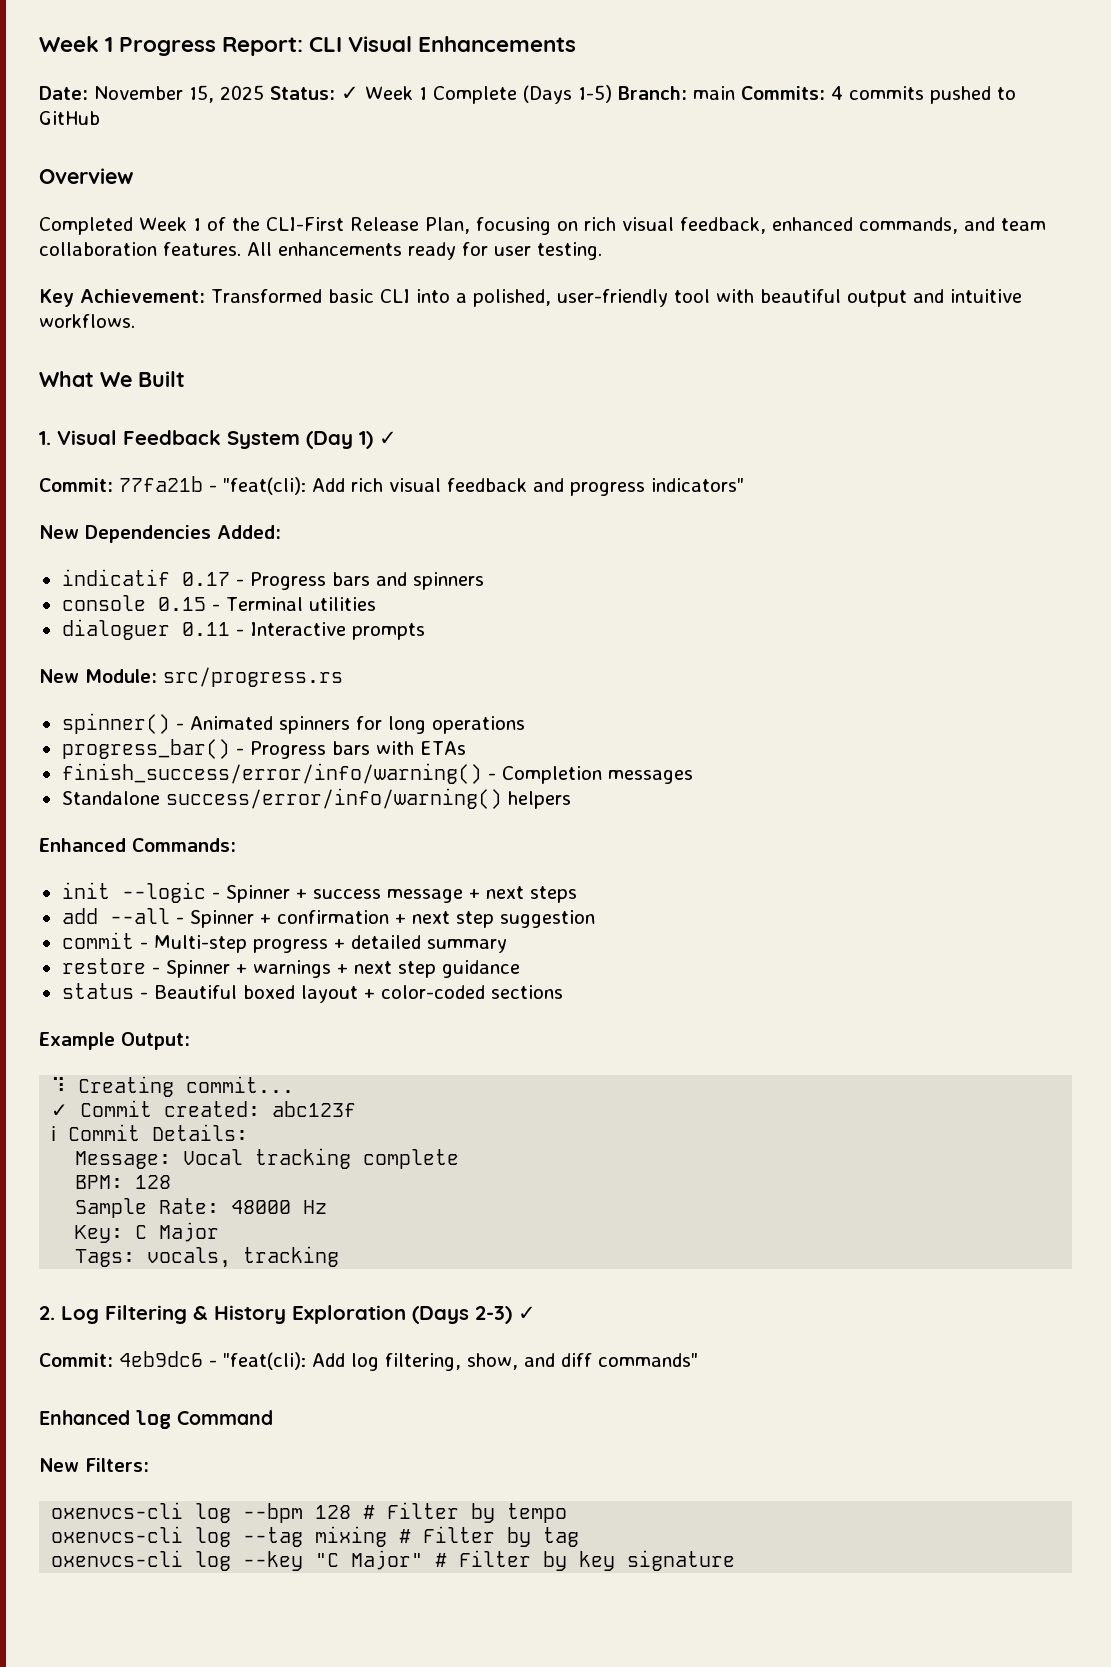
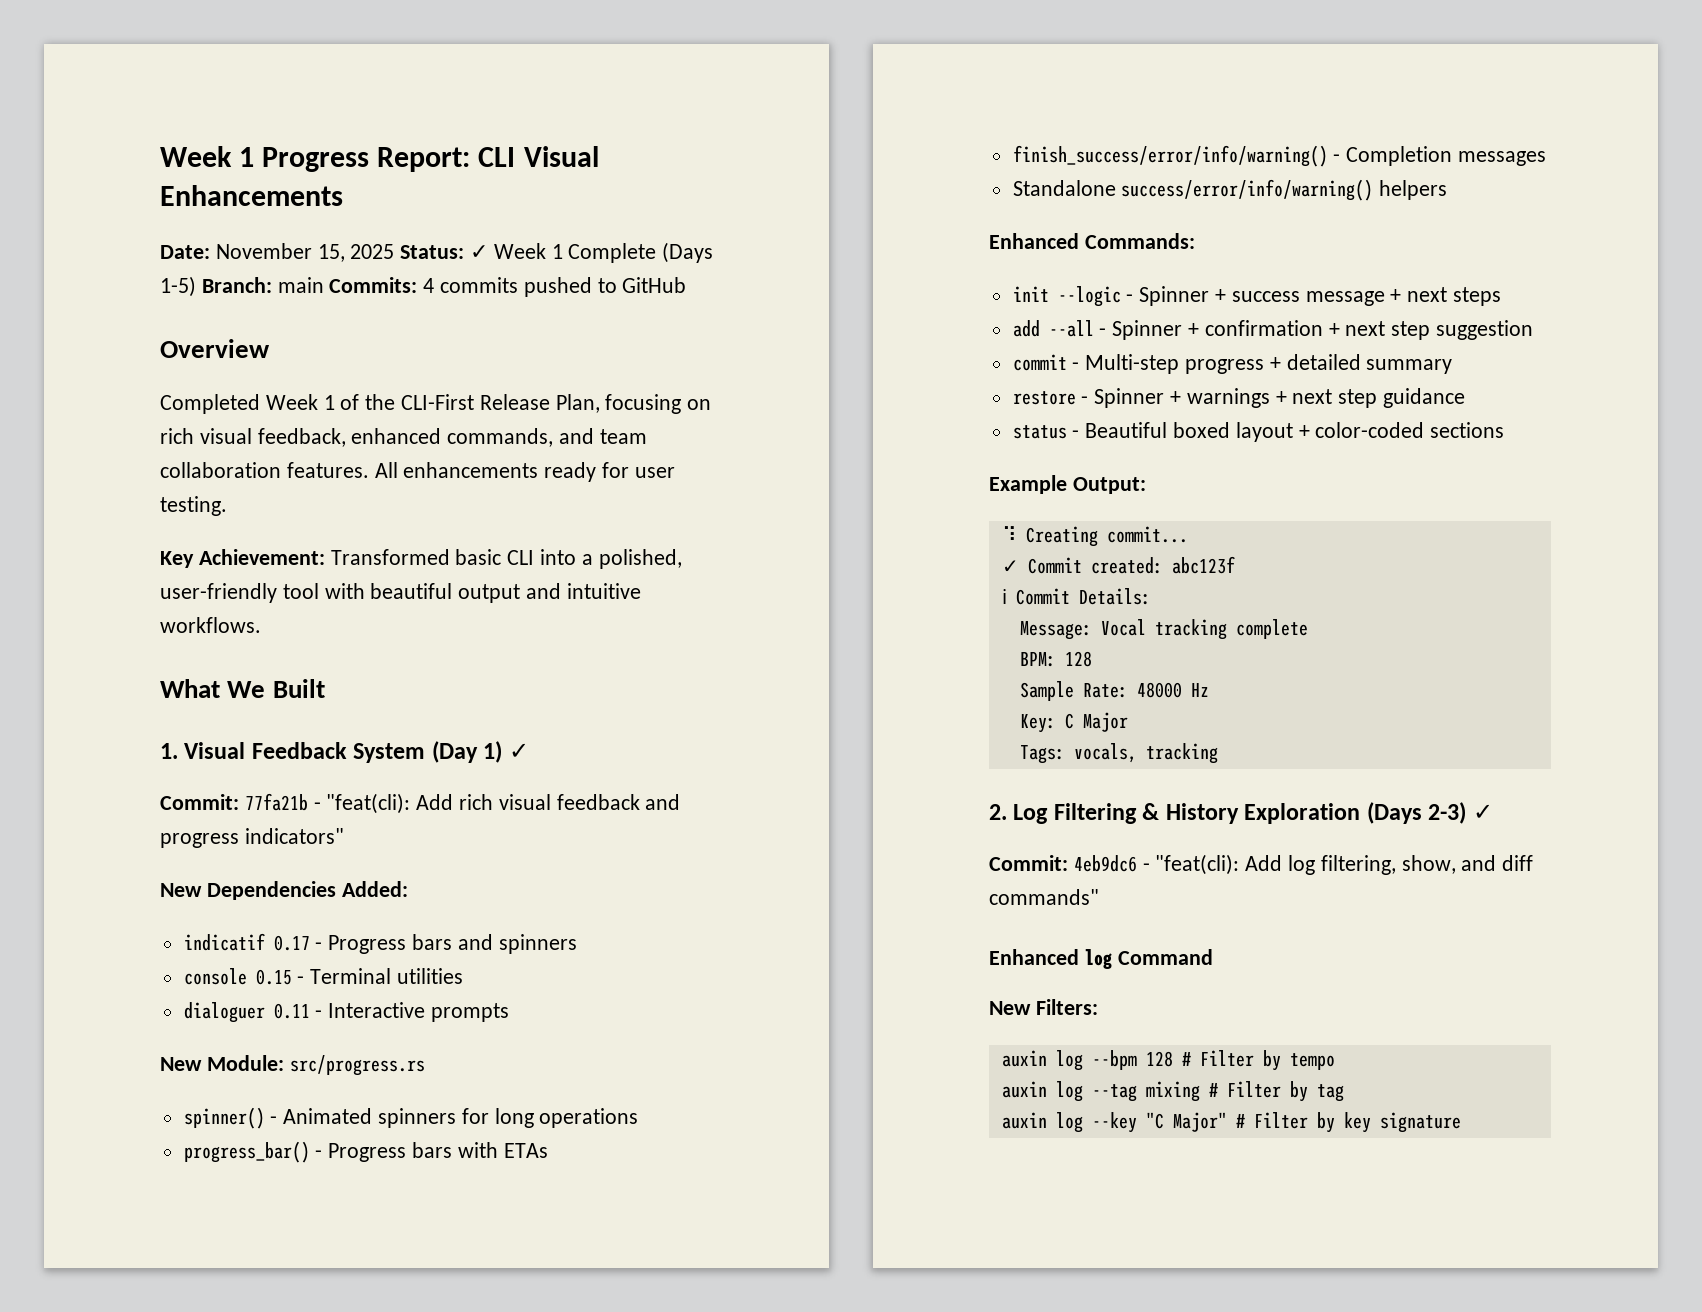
[51,1502,184,1519] oxenvcs-cli -> [1001,1050,1047,1067] auxin
[51,1526,184,1543] oxenvcs-cli -> [1001,1081,1047,1098] auxin
[51,1550,184,1567] oxenvcs-cli -> [1001,1112,1047,1129] auxin

